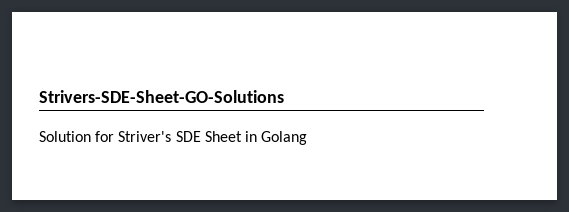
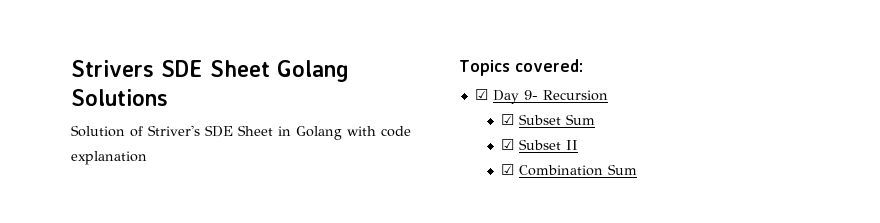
[39,90,284,103] Strivers-SDE-Sheet-GO-Solutions -> [71,60,349,82] [71,89,168,106] Strivers SDE Sheet Golang Solutions
[95,131,115,142] for -> [130,126,143,137] of
(308, 138) none -> [347,126,411,137] [71,151,147,165] [459,59,583,76] [474,89,608,104] [501,114,596,125] [501,139,579,150] [501,164,638,176] with code explanation // Topics covered: // ☑ Day 9- Recursion // ☑ Subset Sum // ☑ Subset II // ☑ Combination Sum

